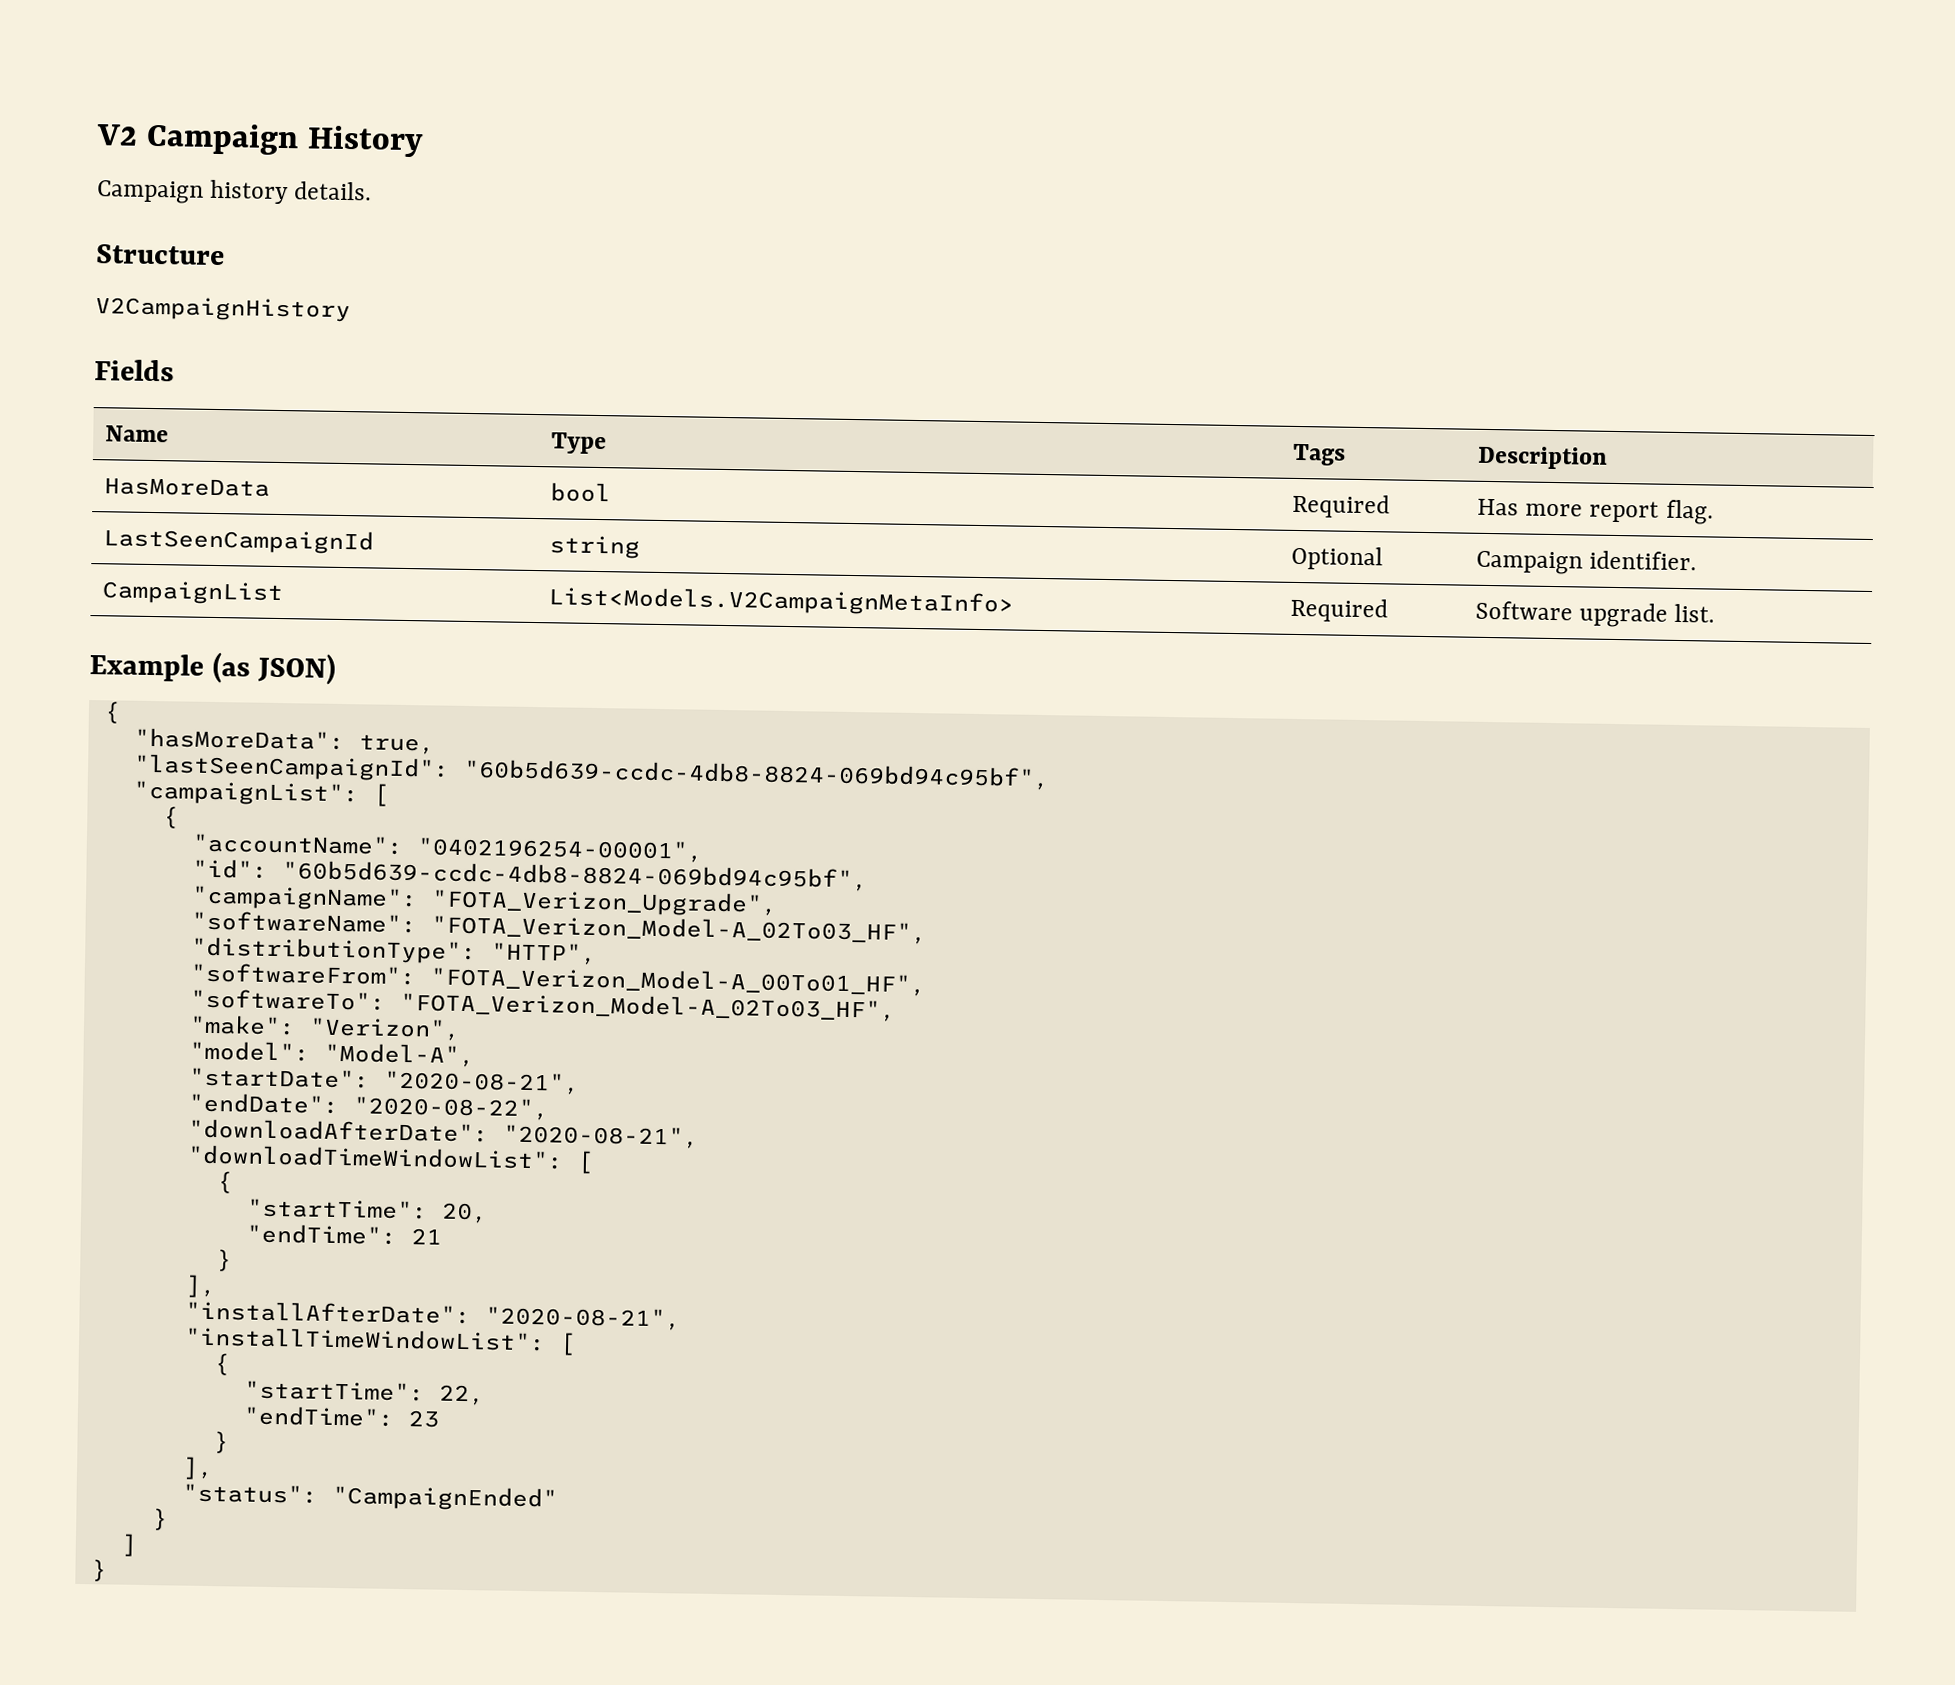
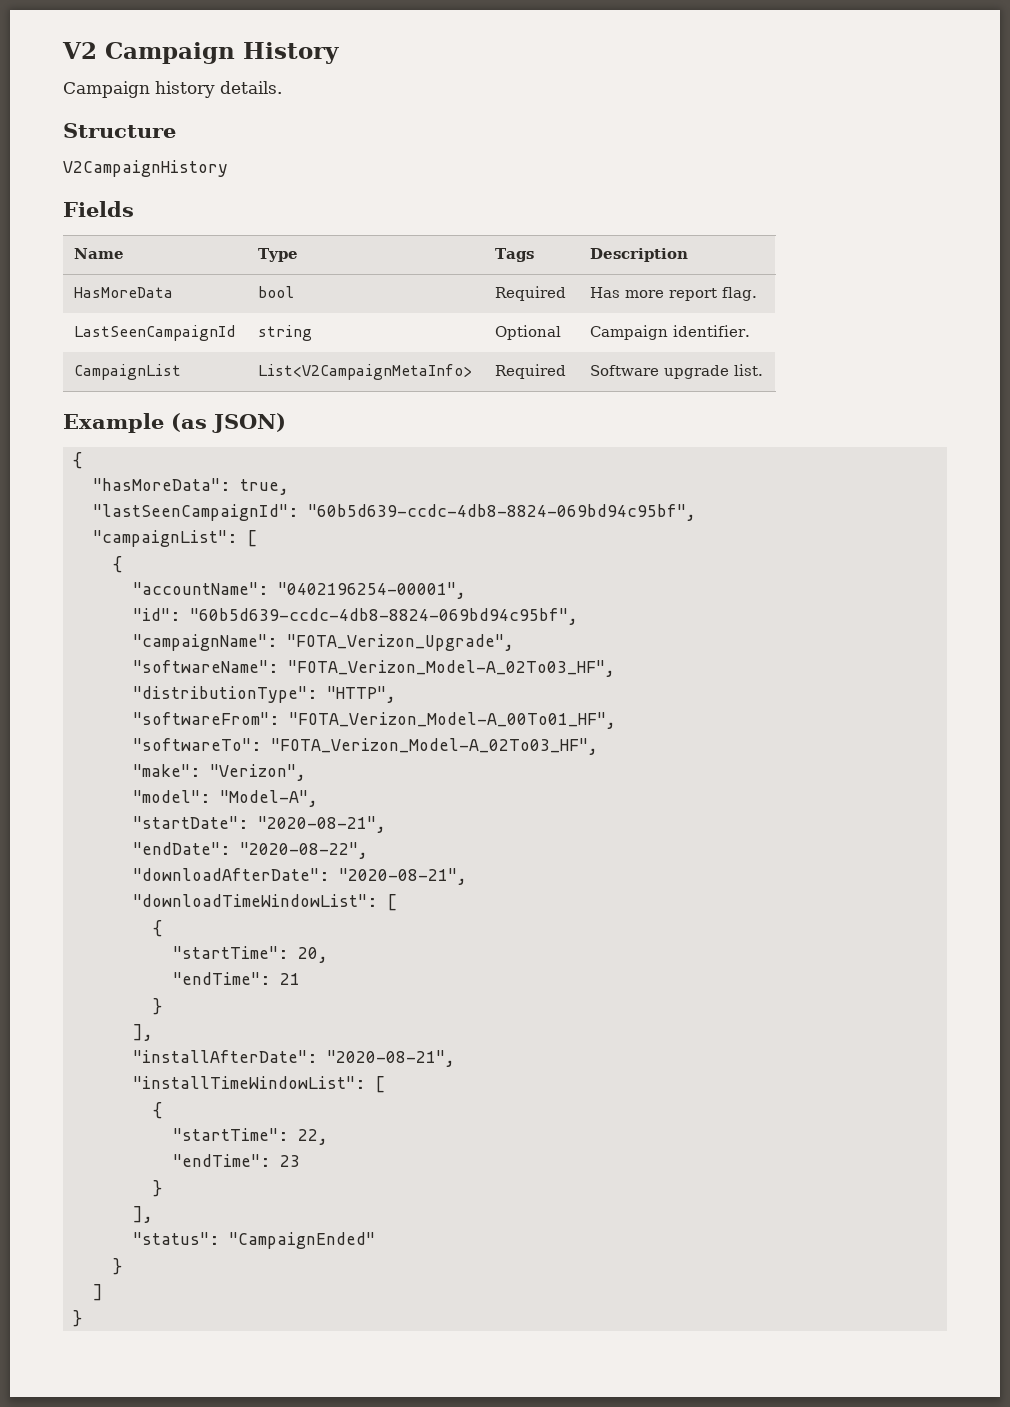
[548,586,1015,617] List<Models.V2CampaignMetaInfo> -> [258,364,473,380] List<V2CampaignMetaInfo>

